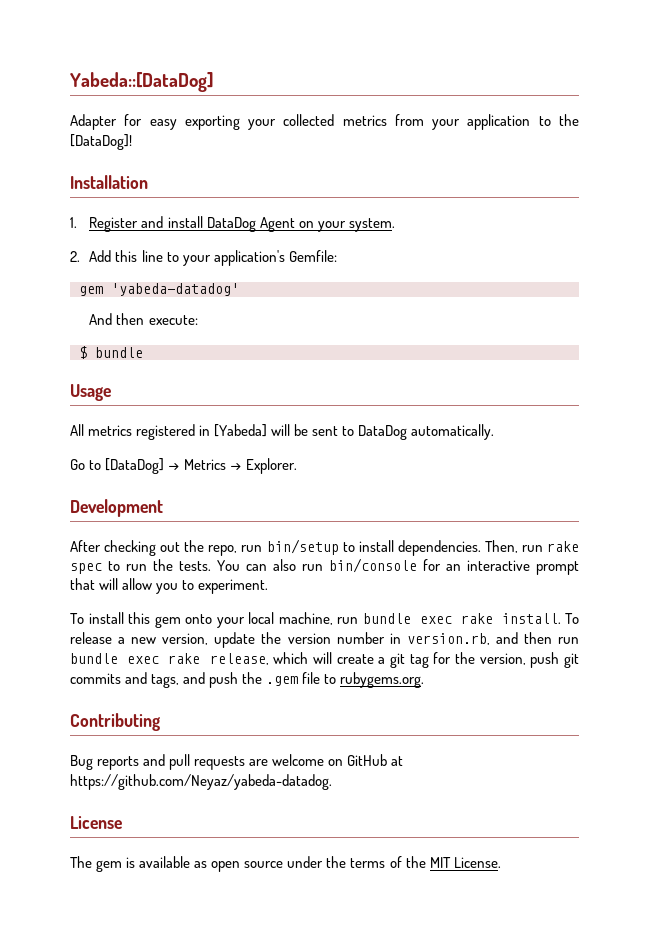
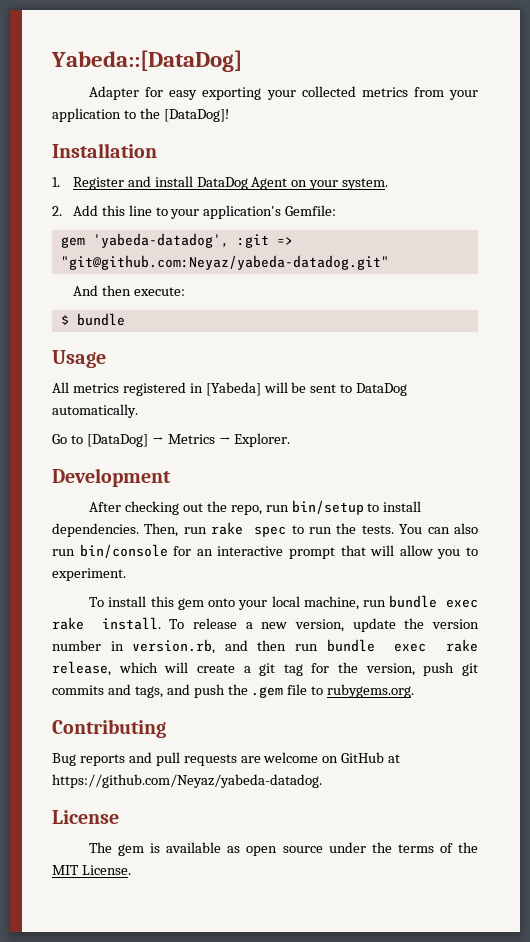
[111,283,239,296] 'yabeda-datadog' -> [92,233,293,248] [60,255,389,270] 'yabeda-datadog', :git => "git@github.com:Neyaz/yabeda-datadog.git"

